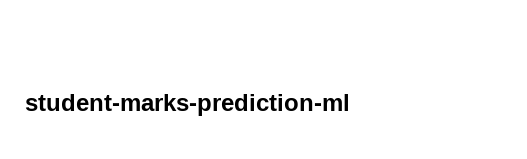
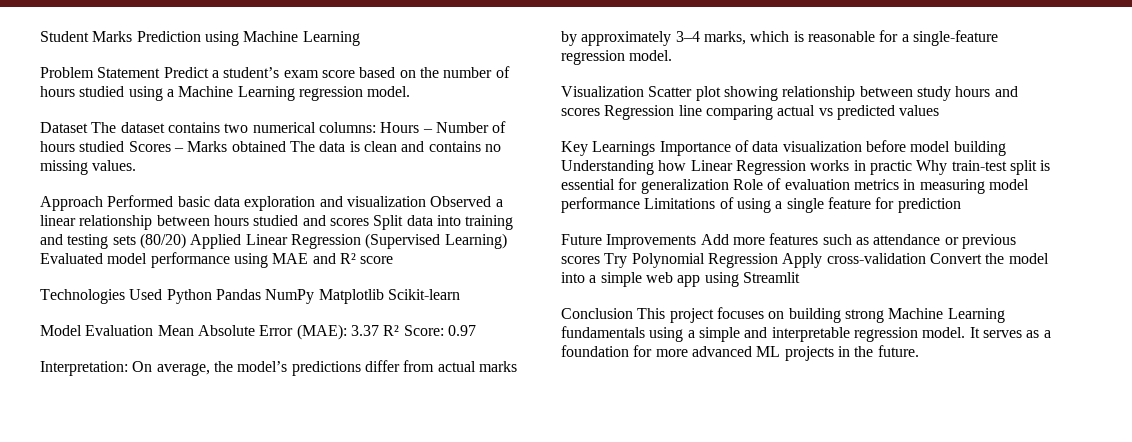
[25,94,350,116] student-marks-prediction-ml -> [40,31,360,46] [40,66,510,78] [40,86,411,101] [40,121,507,133] [40,141,501,152] [40,160,137,175] [40,195,503,211] [40,215,514,230] [40,233,507,249] [40,252,394,268] [40,289,460,304] [40,324,476,340] [40,360,517,376] [561,30,998,46] [561,50,673,65] [561,86,1018,101] [561,105,940,120] [561,140,1006,156] [561,160,1051,175] [561,178,1029,194] [561,197,961,213] [561,233,1016,249] [561,253,1049,268] [561,272,800,287] [561,307,1005,323] [561,326,1051,342] [561,345,919,361] Student Marks Prediction using Machine Learning // Problem Statement Predict a student’s exam score based on the number of hours studied using a Machine Learning regression model. // Dataset The dataset contains two numerical columns: Hours – Number of hours studied Scores – Marks obtained The data is clean and contains no missing values. // Approach Performed basic data exploration and visualization Observed a linear relationship between hours studied and scores Split data into training and testing sets (80/20) Applied Linear Regression (Supervised Learning) Evaluated model performance using MAE and R² score // Technologies Used Python Pandas NumPy Matplotlib Scikit-learn // Model Evaluation Mean Absolute Error (MAE): 3.37 R² Score: 0.97 // Interpretation: On average, the model’s predictions differ from actual marks by approximately 3–4 marks, which is reasonable for a single-feature regression model. // Visualization Scatter plot showing relationship between study hours and scores Regression line comparing actual vs predicted values // Key Learnings Importance of data visualization before model building Understanding how Linear Regression works in practic Why train-test split is essential for generalization Role of evaluation metrics in measuring model performance Limitations of using a single feature for prediction // Future Improvements Add more features such as attendance or previous scores Try Polynomial Regression Apply cross-validation Convert the model into a simple web app using Streamlit // Conclusion This project focuses on building strong Machine Learning fundamentals using a simple and interpretable regression model. It serves as a foundation for more advanced ML projects in the future.

